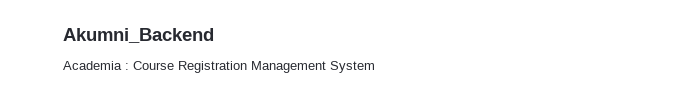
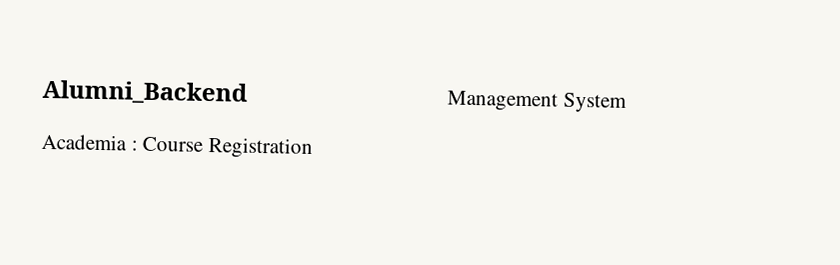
[63,28,214,43] Akumni_Backend -> [42,79,248,105] Alumni_Backend

